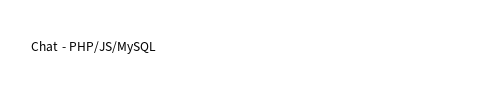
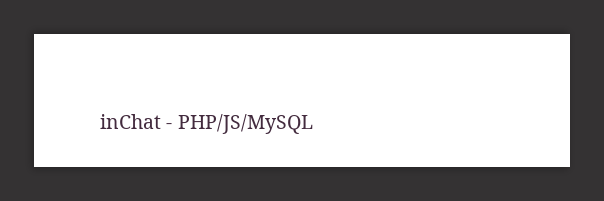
[31,41,58,52] Chat -> [100,114,161,129] inChat

